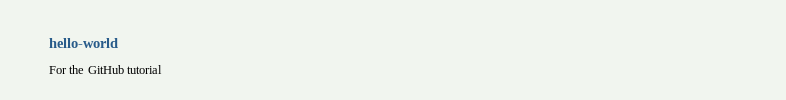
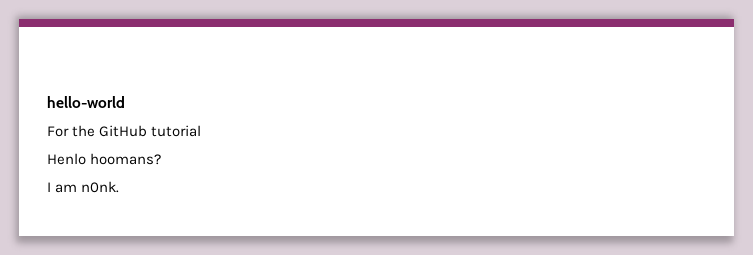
(163, 69) none -> [47,153,162,165] [47,181,120,193] // Henlo hoomans? // I am n0nk.

